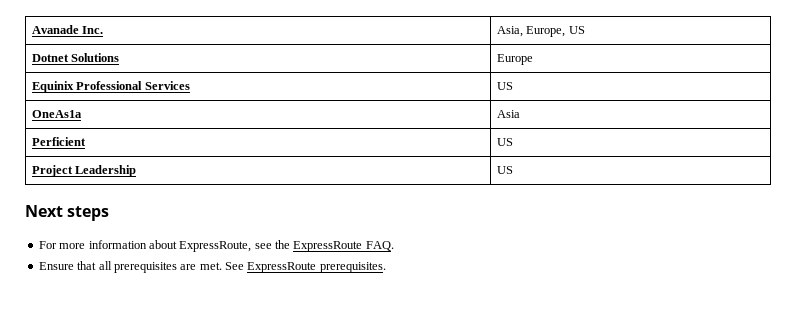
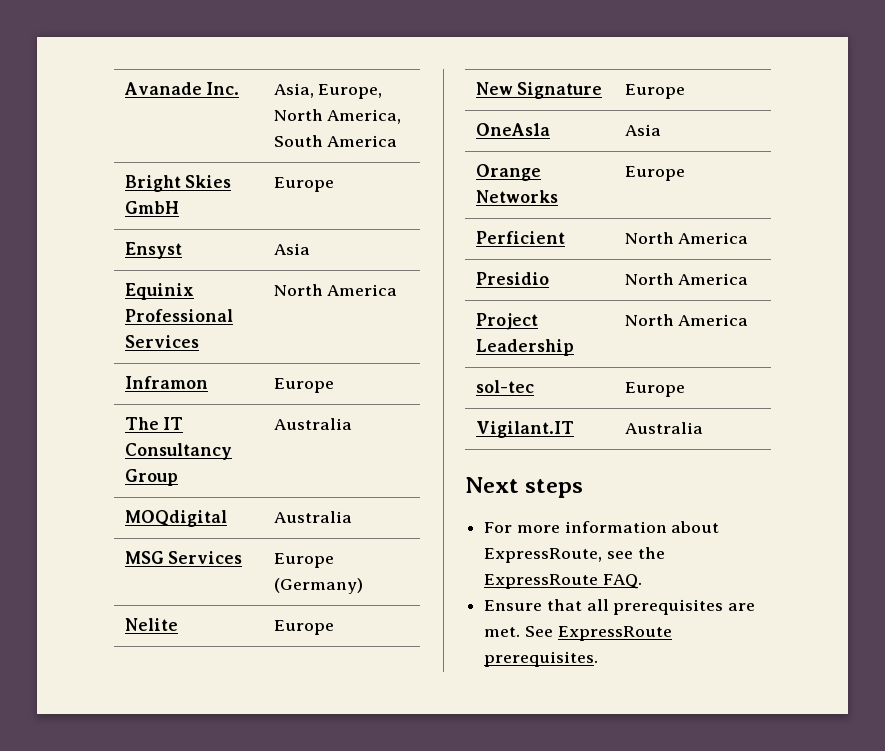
[568,26,585,34] [31,53,120,62] [496,54,533,65] US // Dotnet Solutions | Europe -> [273,109,402,124] [273,135,398,147] [124,175,232,192] [124,201,179,214] [273,177,334,192] [124,242,182,259] [273,243,310,255] North America, South America // Bright Skies GmbH | Europe // Ensyst | Asia
[496,82,513,90] [31,110,82,118] [496,110,520,118] [31,137,86,146] [496,138,513,146] [31,165,137,177] [496,166,513,174] US // OneAs1a | Asia // Perficient | US // Project Leadership | US -> [273,284,398,296] [124,376,208,389] [273,378,334,393] [124,417,184,430] [124,443,232,460] [124,469,178,486] [273,418,352,430] [124,510,227,527] [273,511,352,523] [124,551,243,564] [273,553,334,568] [273,578,363,594] [124,618,178,631] [273,620,334,635] [475,82,603,99] [624,84,685,99] [475,123,550,136] [624,124,661,136] [475,164,541,181] [475,190,558,203] [624,166,685,181] [475,231,565,244] [624,232,749,244] [475,272,549,285] [624,273,749,285] [475,313,538,330] [475,339,574,356] [624,314,749,326] [475,380,534,393] [624,382,685,397] [475,421,574,438] [624,422,703,434] North America // Inframon | Europe // The IT Consultancy Group | Australia // MOQdigital | Australia // MSG Services | Europe (Germany) // Nelite | Europe // New Signature | Europe // OneAs1a | Asia // Orange Networks | Europe // Perficient | North America // Presidio | North America // Project Leadership | North America // sol-tec | Europe // Vigilant.IT | Australia

